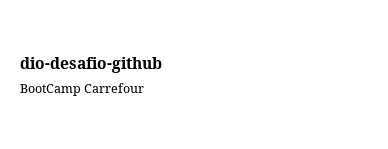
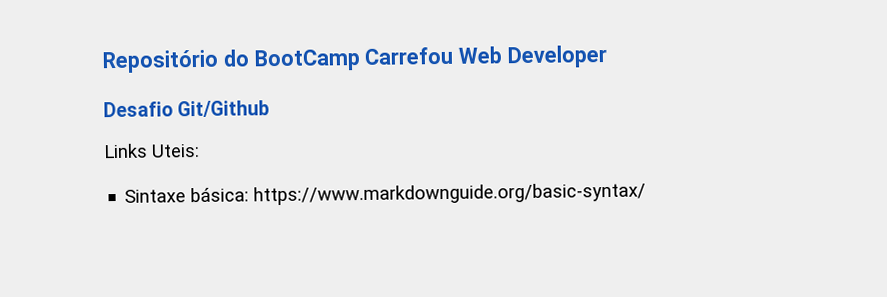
[20,57,162,73] [20,83,145,96] dio-desafio-github // BootCamp Carrefour -> [102,44,609,74] [103,100,271,118] [103,143,200,159] [124,182,647,206] Repositório do BootCamp Carrefou Web Developer // Desafio Git/Github // Links Uteis: // Sintaxe básica: https://www.markdownguide.org/basic-syntax/

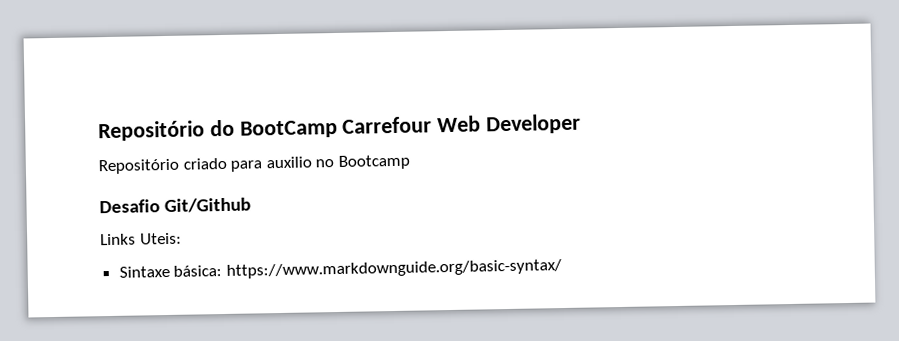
[364,46,454,65] Carrefou -> [342,116,433,134] Carrefour
(609, 56) none -> [98,154,410,175] // Repositório criado para auxilio no Bootcamp

